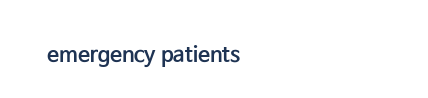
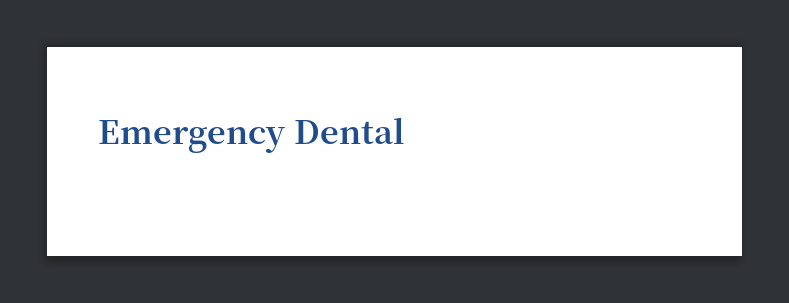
[47,45,240,68] emergency patients -> [98,117,405,153] Emergency Dental

